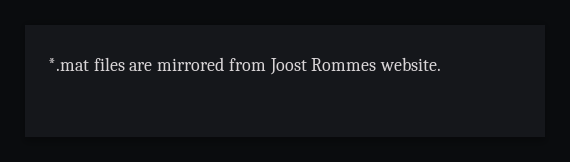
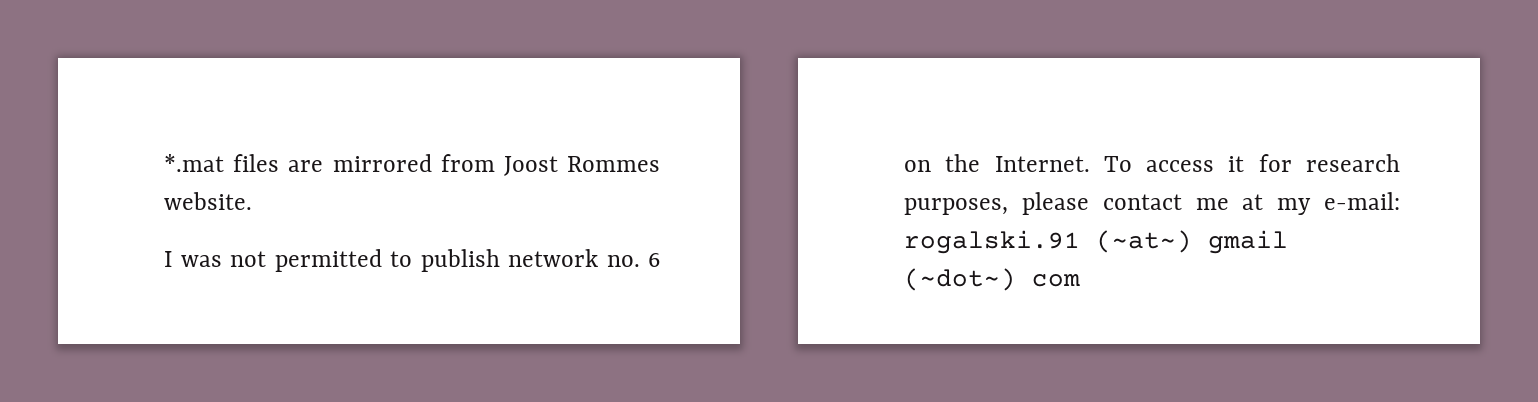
(442, 64) none -> [164,249,660,272] [904,154,1400,172] [904,192,1400,215] [904,230,1288,254] [904,268,1080,291] // I was not permitted to publish network no. 6 on the Internet. To access it for research purposes, please contact me at my e-mail: rogalski.91 (~at~) gmail (~dot~) com

